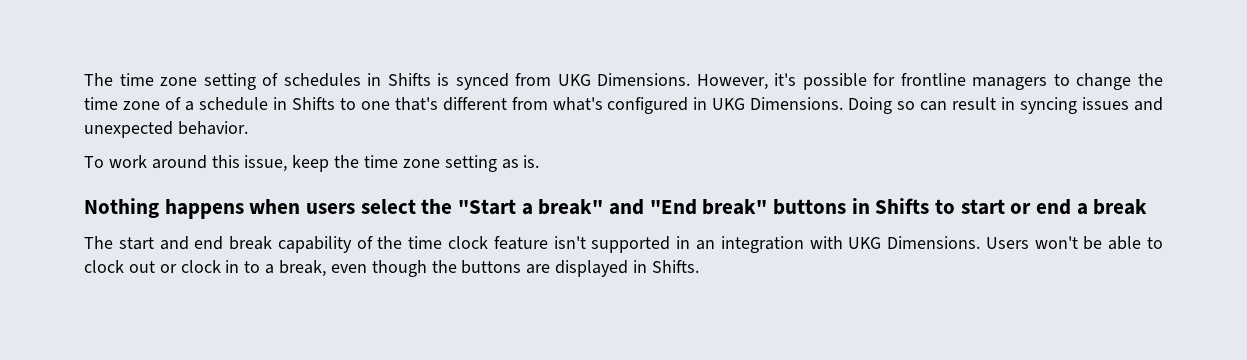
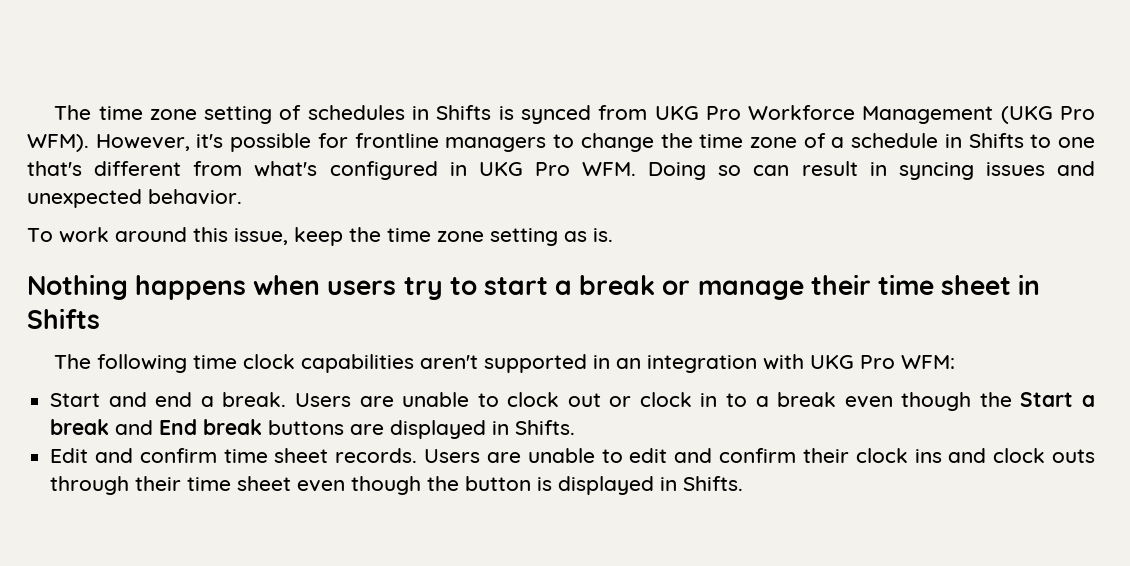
[597,73,691,86] Dimensions. -> [705,105,1095,124] [27,134,89,152] Pro Workforce Management (UKG Pro WFM).
[750,97,844,110] Dimensions. -> [534,162,636,176] Pro WFM.
[360,198,1148,215] [84,236,586,253] select the "Start a break" and "End break" buttons in Shifts to start or end a break // The start and end break capability of the time clock feature isn't -> [403,274,1041,300] [27,308,100,329] [54,354,479,373] try to start a break or manage their time sheet in Shifts // The following time clock capabilities aren't
[887,236,1142,250] Dimensions. Users won't be able -> [860,355,956,369] [50,392,470,407] Pro WFM: // Start and end a break. Users are unable
[279,260,457,277] break, even though the -> [777,392,1096,411] [50,419,263,435] break even though the Start a break and End break
(699, 266) none -> [50,448,1095,463] [50,476,744,495] // Edit and confirm time sheet records. Users are unable to edit and confirm their clock ins and clock outs through their time sheet even though the button is displayed in Shifts.

